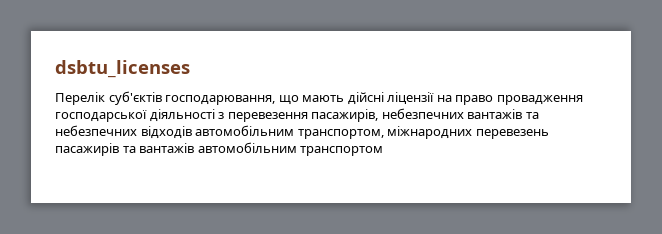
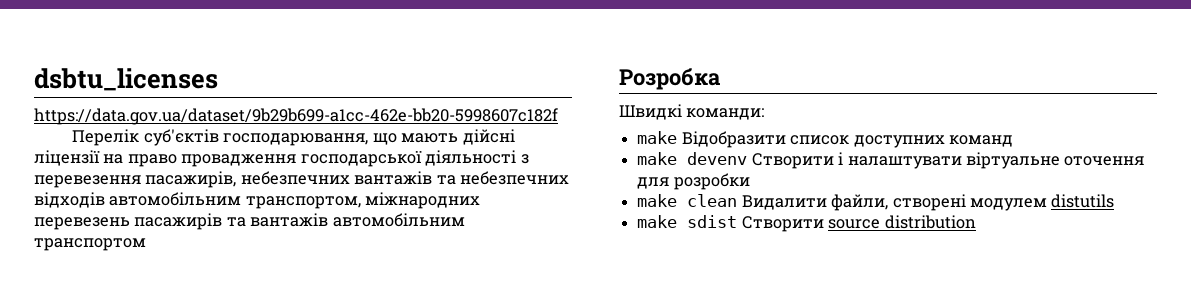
(190, 69) none -> [34,108,558,125] // https://data.gov.ua/dataset/9b29b699-a1cc-462e-bb20-5998607c182f
(384, 151) none -> [619,68,720,90] [619,104,765,120] [637,131,1013,148] [637,152,1145,169] [637,173,750,190] [637,194,1115,211] [637,215,976,232] // Розробка // Швидкі команди: // make Відобразити список доступних команд // make devenv Створити і налаштувати віртуальне оточення для розробки // make clean Видалити файли, створені модулем distutils // make sdist Створити source distribution

